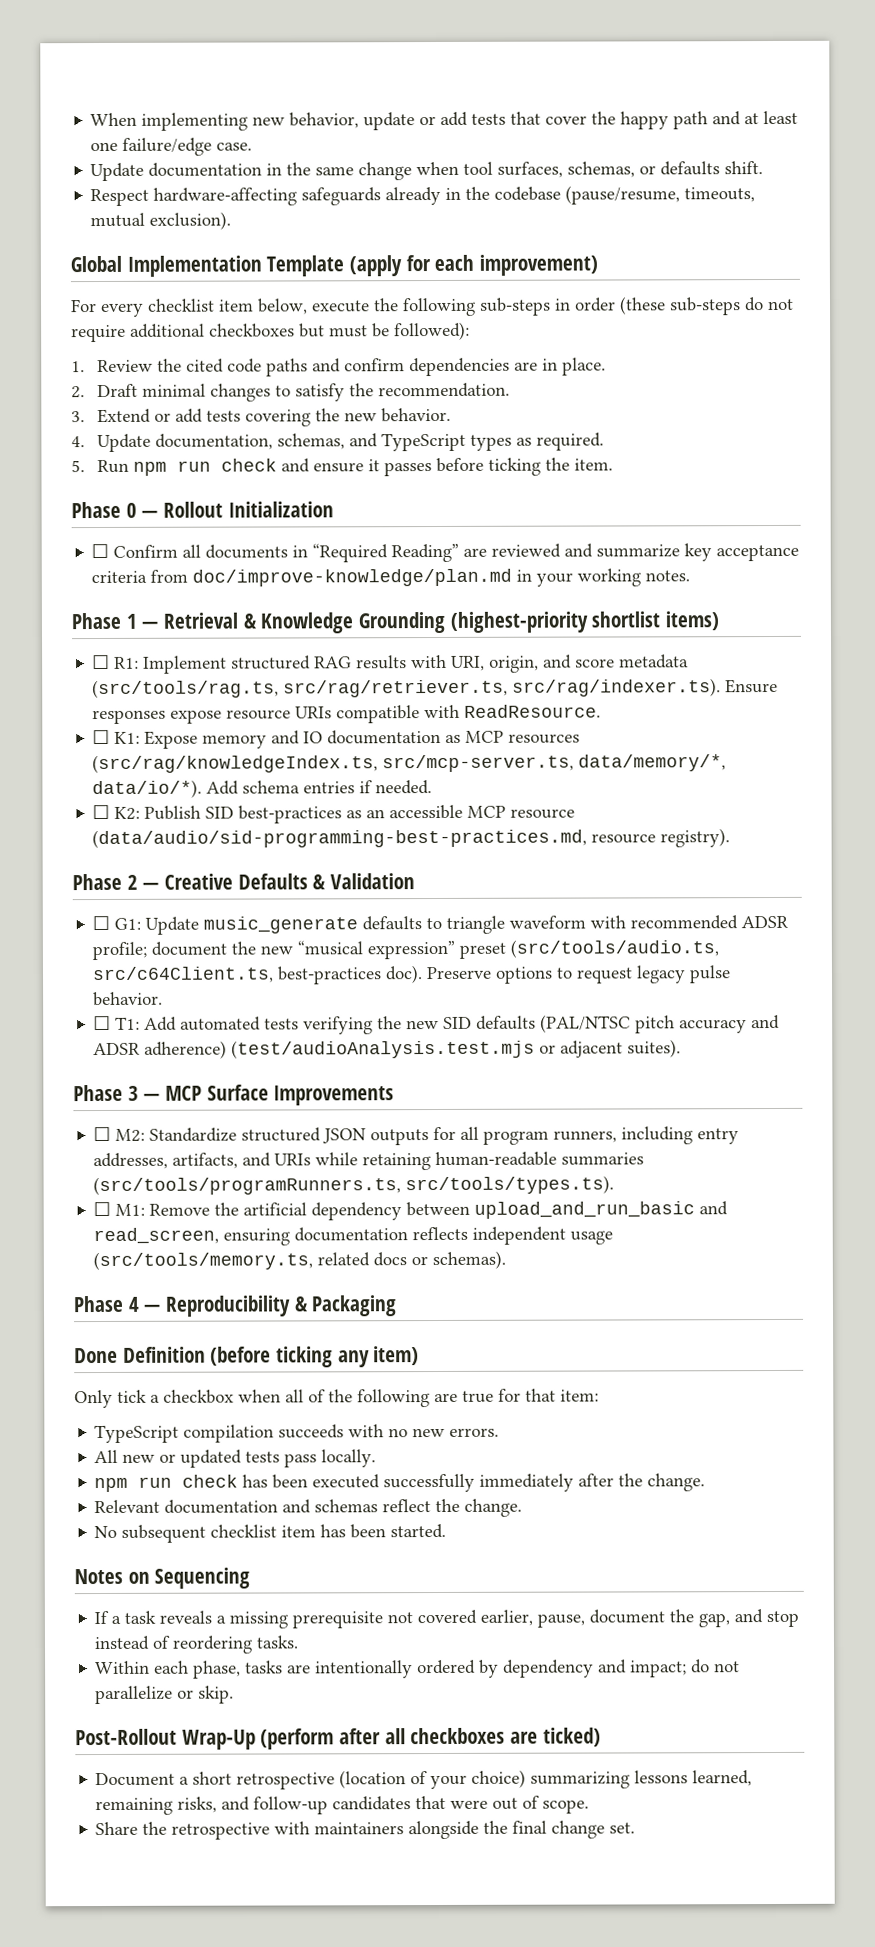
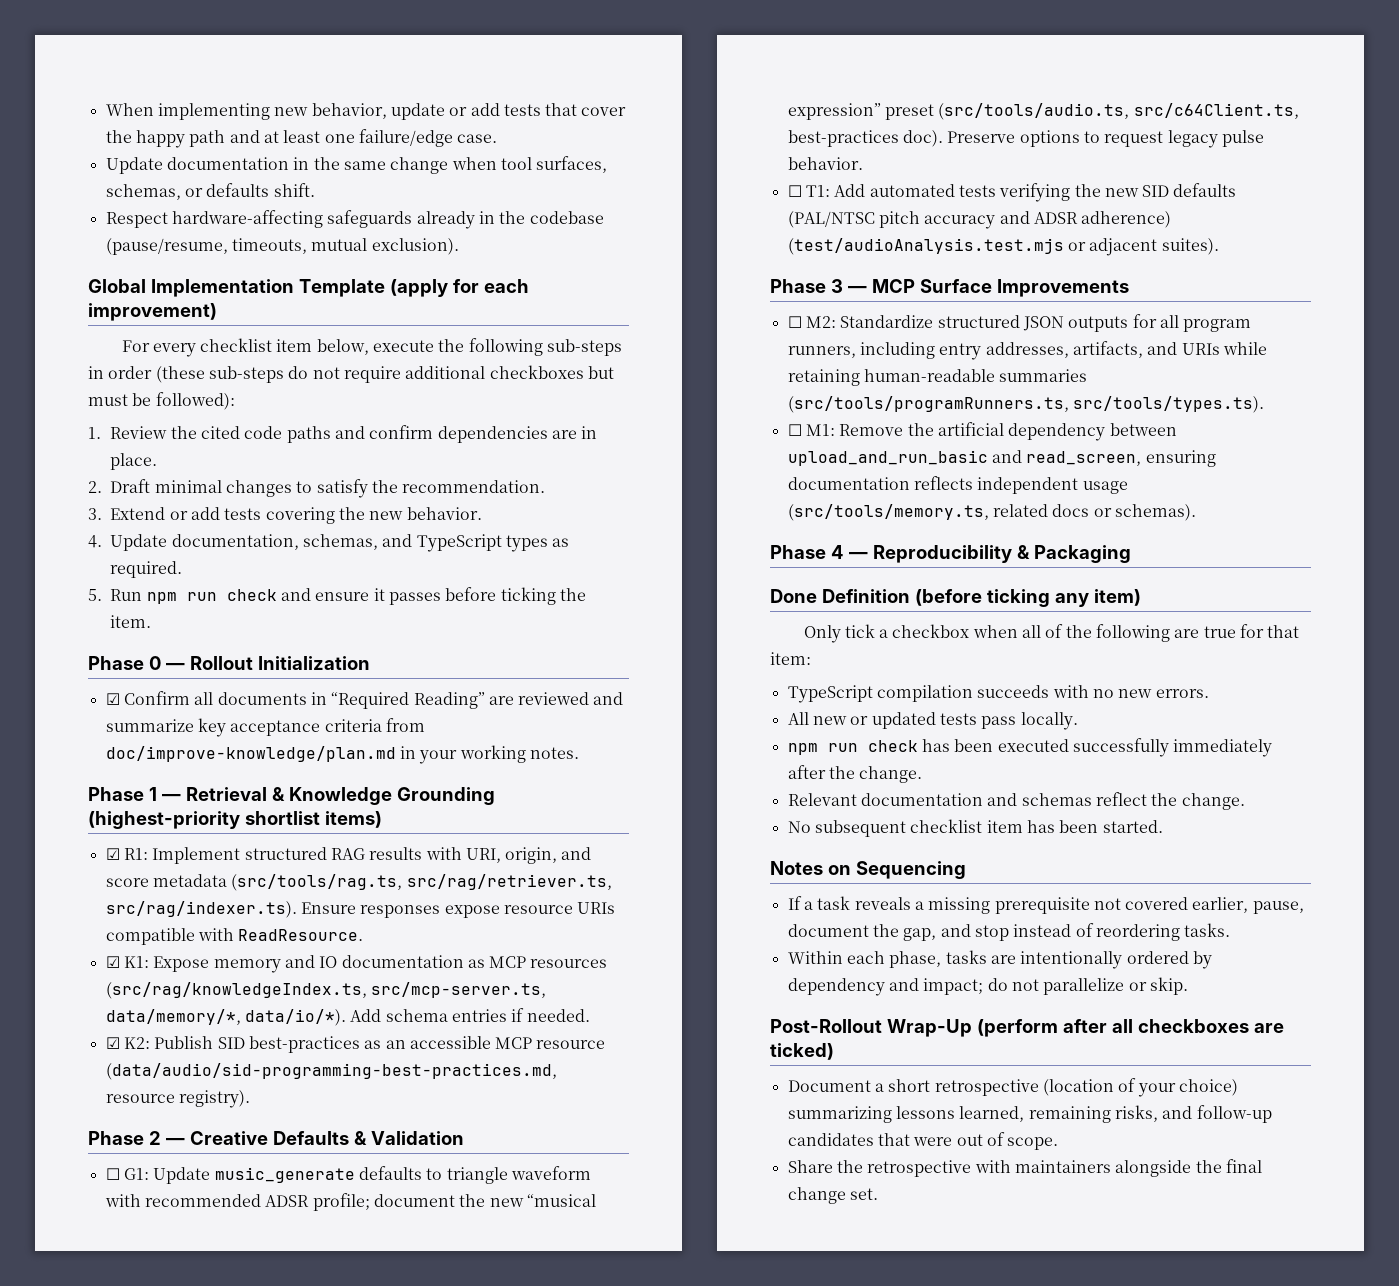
[91,543,110,559] ☐ -> [105,693,120,705] ☑
[92,654,111,670] ☐ -> [105,848,120,860] ☑
[92,729,111,745] ☐ -> [105,956,120,968] ☑
[92,804,111,820] ☐ -> [105,1037,120,1049] ☑

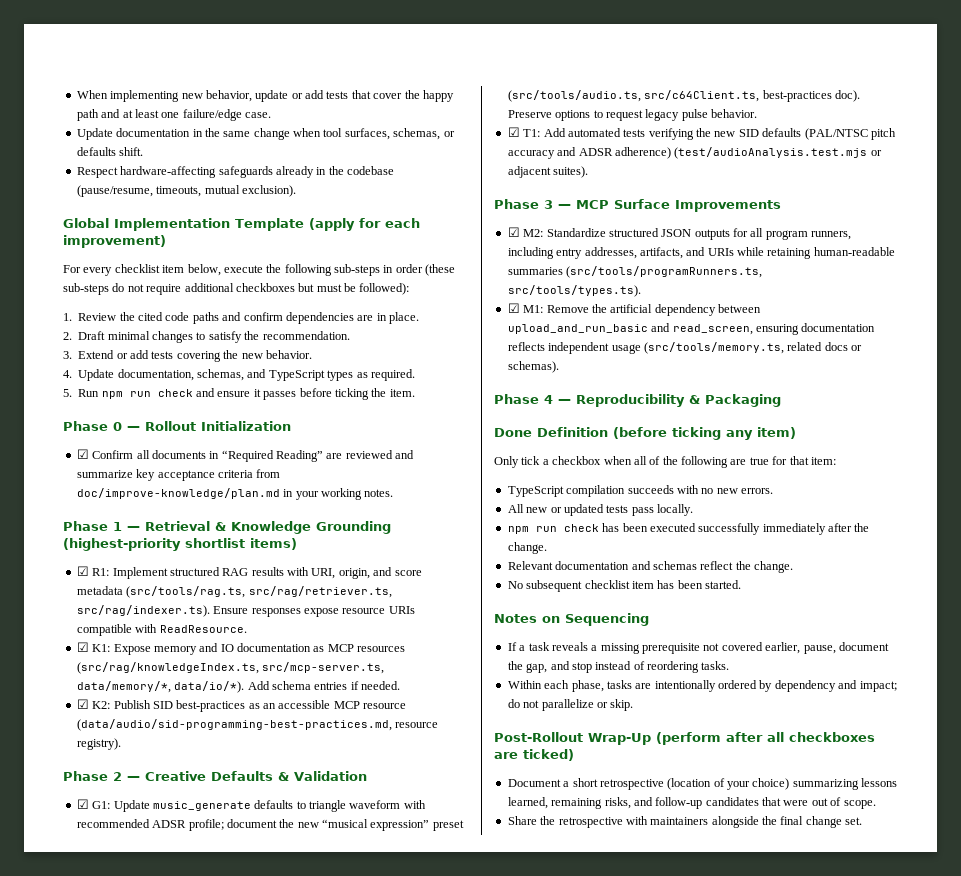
[105,1168,120,1180] ☐ -> [76,799,89,809] ☑
[787,185,802,197] ☐ -> [507,127,520,137] ☑
[787,316,802,328] ☐ -> [507,227,520,237] ☑
[787,424,802,436] ☐ -> [507,303,520,313] ☑

